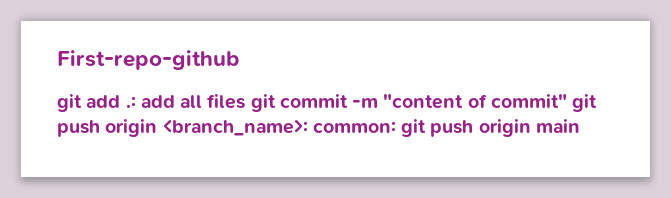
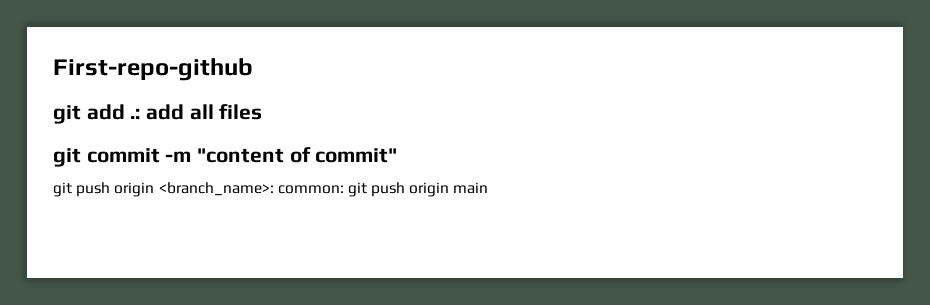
(246, 101) none -> (263, 112) //
(567, 101) none -> (398, 155) //

